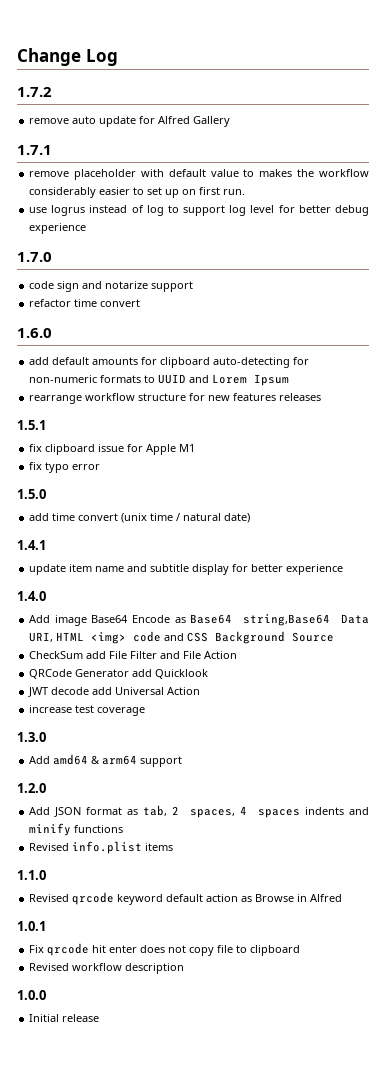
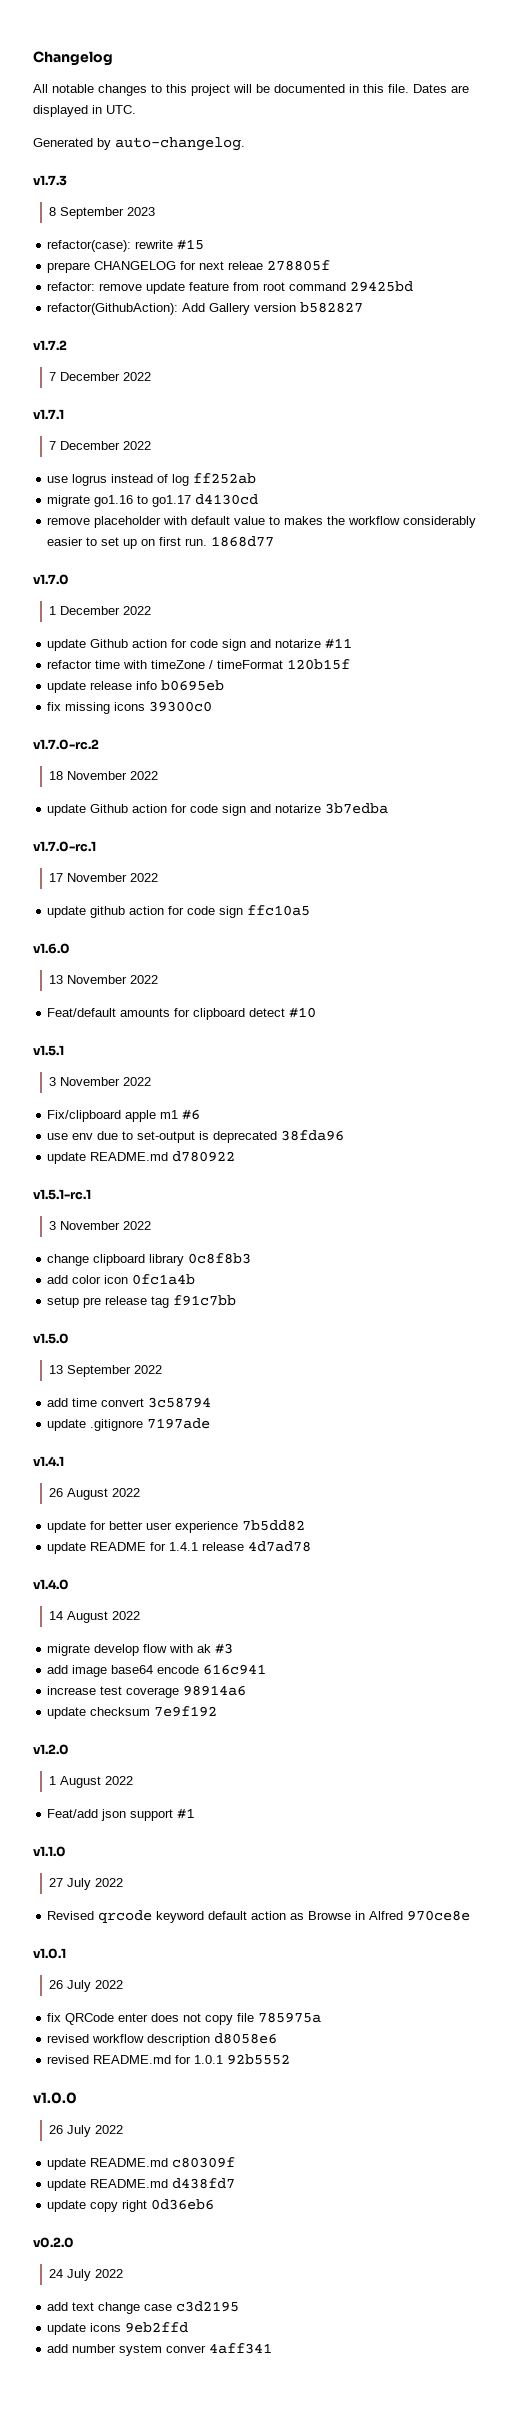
[17,48,118,66] [17,87,52,97] [29,116,231,127] [17,145,52,155] Change Log // 1.7.2 // remove auto update for Alfred Gallery // 1.7.1 -> [33,51,113,66] [33,84,469,96] [33,105,136,117] [33,137,245,151] [33,175,67,186] [49,207,156,219] [47,239,205,252] [47,260,331,273] [47,281,414,294] [47,302,364,315] [33,340,67,350] [49,372,152,381] [33,409,64,419] [49,441,152,450] [47,473,257,486] [47,494,259,507] Changelog // All notable changes to this project will be documented in this file. Dates are displayed in UTC. // Generated by auto-changelog. // v1.7.3 // 8 September 2023 // refactor(case): rewrite #15 // prepare CHANGELOG for next releae 278805f // refactor: remove update feature from root command 29425bd // refactor(GithubAction): Add Gallery version b582827 // v1.7.2 // 7 December 2022 // v1.7.1 // 7 December 2022 // use logrus instead of log ff252ab // migrate go1.16 to go1.17 d4130cd
[29,205,369,216] [29,223,87,234] [17,252,52,262] [29,281,194,292] // use logrus instead of log to support log level for better debug experience // 1.7.0 // code sign and notarize support -> [211,536,275,547] [33,574,69,585] [49,606,152,615] [47,638,353,651] 1868d77 // v1.7.0 // 1 December 2022 // update Github action for code sign and notarize #11
[100,299,141,307] [17,328,52,338] [29,357,310,368] [29,374,290,386] [29,393,322,404] [17,420,46,430] [29,444,196,455] [29,462,101,473] [17,489,46,499] [29,513,251,523] [17,540,46,550] [29,564,344,575] [17,591,46,601] [29,614,370,626] [29,631,335,644] [29,651,238,659] [29,669,209,679] [28,687,201,697] [29,705,146,716] [17,732,46,742] [29,754,183,767] [17,783,46,793] [29,805,369,818] [29,823,124,836] [29,841,174,854] [17,870,46,880] convert // 1.6.0 // add default amounts for clipboard auto-detecting for non-numeric formats to UUID and Lorem Ipsum // rearrange workflow structure for new features releases // 1.5.1 // fix clipboard issue for Apple M1 // fix typo error // 1.5.0 // add time convert (unix time / natural date) // 1.4.1 // update item name and subtitle display for better experience // 1.4.0 // Add image Base64 Encode as Base64 string,Base64 Data URI, HTML <img> code and CSS Background Source // CheckSum add File Filter and File Action // QRCode Generator add Quicklook // JWT decode add Universal Action // increase test coverage // 1.3.0 // Add amd64 & arm64 support // 1.2.0 // Add JSON format as tab, 2 spaces, 4 spaces indents and minify functions // Revised info.plist items // 1.1.0 -> [123,659,351,670] [47,680,225,693] [47,701,213,714] [33,739,99,750] [49,771,159,780] [47,803,389,816] [33,841,96,852] [49,873,159,882] [47,905,311,918] [33,943,70,954] [49,975,159,984] [47,1007,317,1020] [33,1045,64,1056] [49,1077,152,1086] [47,1109,201,1122] [47,1130,345,1143] [47,1151,236,1164] [33,1189,91,1200] [49,1221,152,1230] [47,1253,252,1266] [47,1274,196,1285] [47,1295,237,1308] [33,1333,69,1344] [49,1365,163,1377] [47,1397,212,1408] [47,1418,211,1431] [33,1456,64,1466] [49,1488,141,1500] [47,1520,306,1533] [47,1541,312,1554] [33,1579,69,1590] [49,1611,141,1623] [47,1643,234,1656] [47,1664,267,1677] [47,1685,247,1698] [47,1706,218,1719] [33,1744,69,1755] [49,1776,134,1788] [47,1808,196,1821] [33,1846,66,1857] [49,1878,124,1890] with timeZone / timeFormat 120b15f // update release info b0695eb // fix missing icons 39300c0 // v1.7.0-rc.2 // 18 November 2022 // update Github action for code sign and notarize 3b7edba // v1.7.0-rc.1 // 17 November 2022 // update github action for code sign ffc10a5 // v1.6.0 // 13 November 2022 // Feat/default amounts for clipboard detect #10 // v1.5.1 // 3 November 2022 // Fix/clipboard apple m1 #6 // use env due to set-output is deprecated 38fda96 // update README.md d780922 // v1.5.1-rc.1 // 3 November 2022 // change clipboard library 0c8f8b3 // add color icon 0fc1a4b // setup pre release tag f91c7bb // v1.5.0 // 13 September 2022 // add time convert 3c58794 // update .gitignore 7197ade // v1.4.1 // 26 August 2022 // update for better user experience 7b5dd82 // update README for 1.4.1 release 4d7ad78 // v1.4.0 // 14 August 2022 // migrate develop flow with ak #3 // add image base64 encode 616c941 // increase test coverage 98914a6 // update checksum 7e9f192 // v1.2.0 // 1 August 2022 // Feat/add json support #1 // v1.1.0 // 27 July 2022
[17,921,46,931] [29,943,107,956] // 1.0.1 // Fix qrcode hit -> [407,1910,471,1921] [33,1948,66,1959] [49,1980,124,1992] [47,2013,115,2025] 970ce8e // v1.0.1 // 26 July 2022 // fix QRCode
[236,945,301,956] [29,963,70,971] to clipboard // Revised -> [258,2012,322,2023] [47,2034,90,2043] 785975a // revised
[17,990,46,1000] [29,1014,100,1022] // 1.0.0 // Initial release -> [214,2033,278,2044] [47,2054,291,2065] [33,2092,77,2104] [49,2125,124,2137] [47,2157,236,2170] [47,2178,236,2191] [47,2199,215,2212] [33,2237,74,2248] [49,2269,124,2281] [47,2301,240,2314] [47,2322,189,2335] [47,2343,273,2356] d8058e6 // revised README.md for 1.0.1 92b5552 // v1.0.0 // 26 July 2022 // update README.md c80309f // update README.md d438fd7 // update copy right 0d36eb6 // v0.2.0 // 24 July 2022 // add text change case c3d2195 // update icons 9eb2ffd // add number system conver 4aff341

